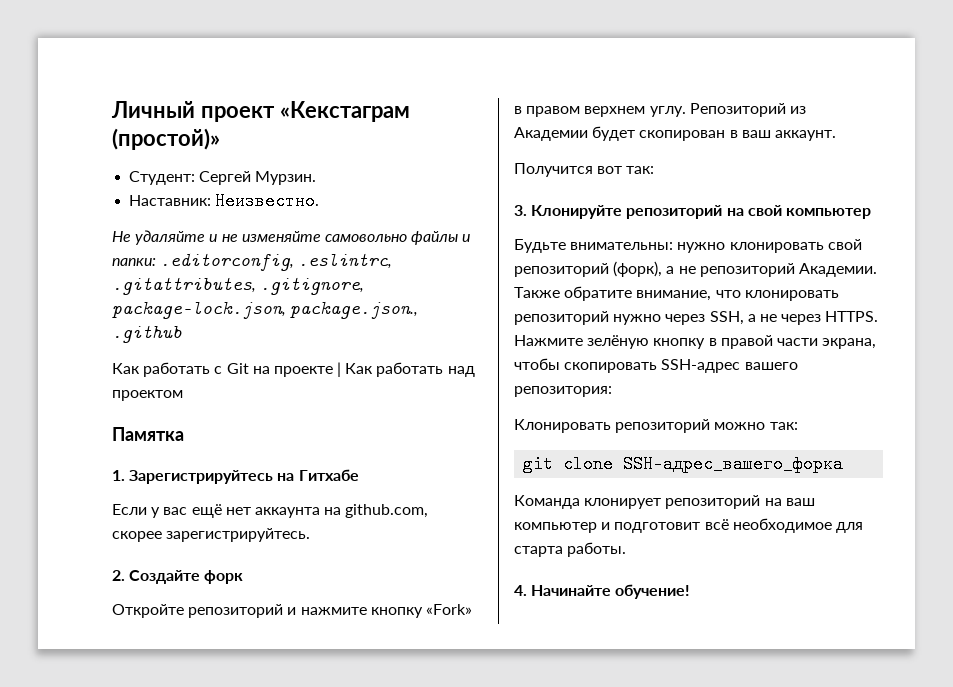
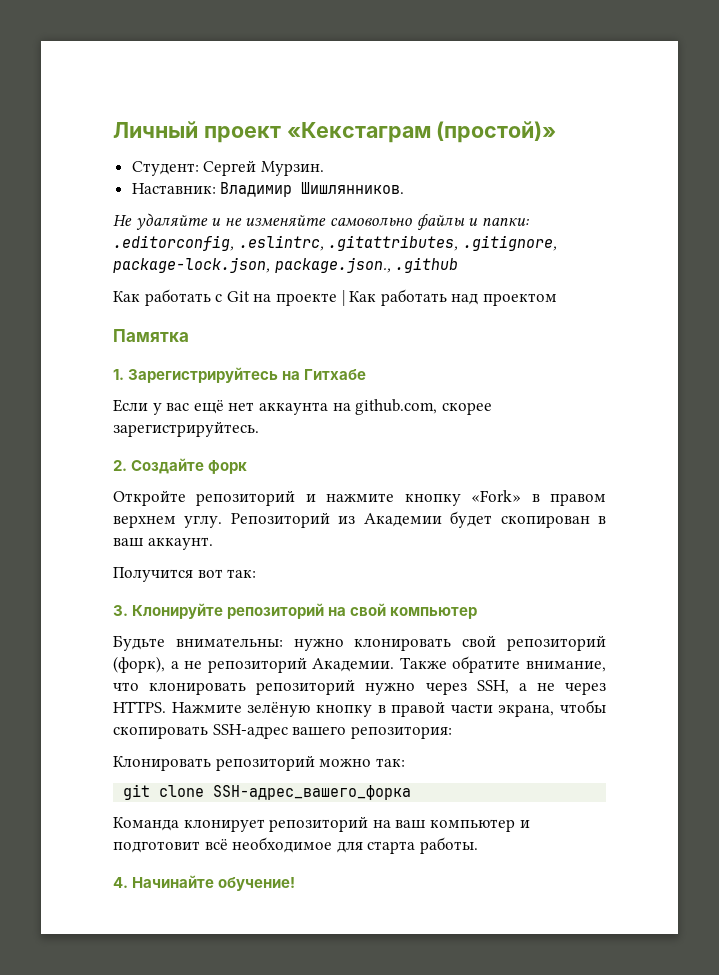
[215,194,320,210] Неизвестно. -> [220,182,405,197] Владимир Шишлянников.

